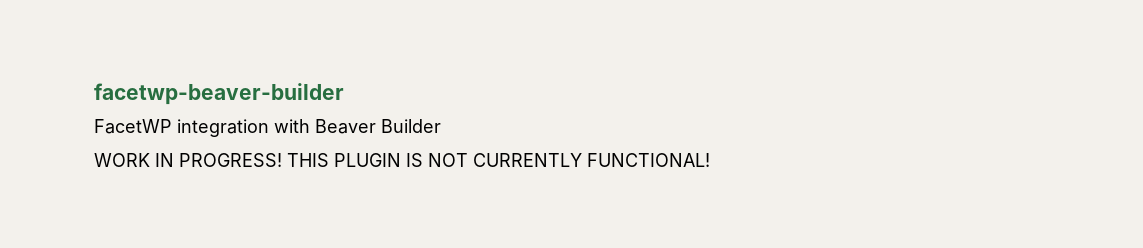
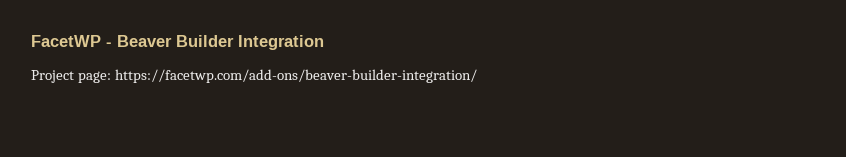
[94,83,344,105] [94,119,441,137] [94,153,710,167] facetwp-beaver-builder // FacetWP integration with Beaver Builder // WORK IN PROGRESS! THIS PLUGIN IS NOT CURRENTLY FUNCTIONAL! -> [31,35,324,50] [31,69,477,83] FacetWP - Beaver Builder Integration // Project page: https://facetwp.com/add-ons/beaver-builder-integration/

